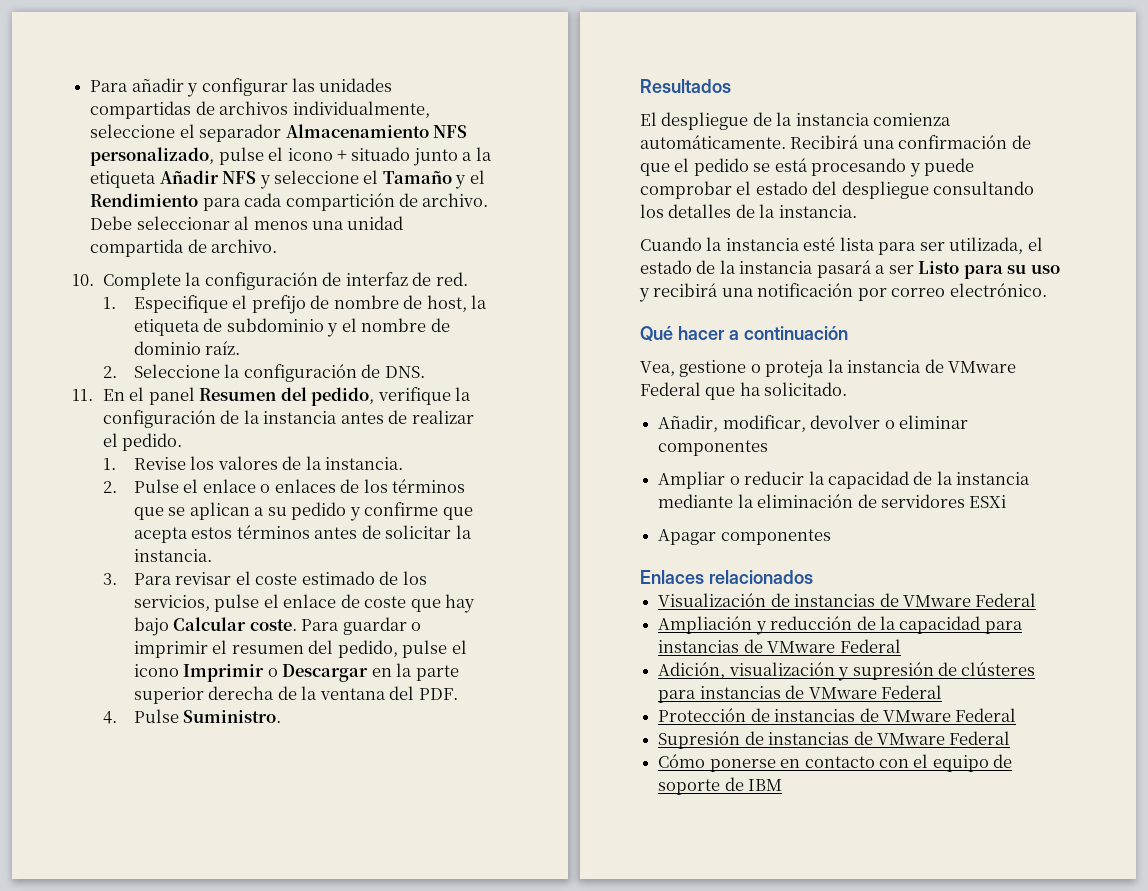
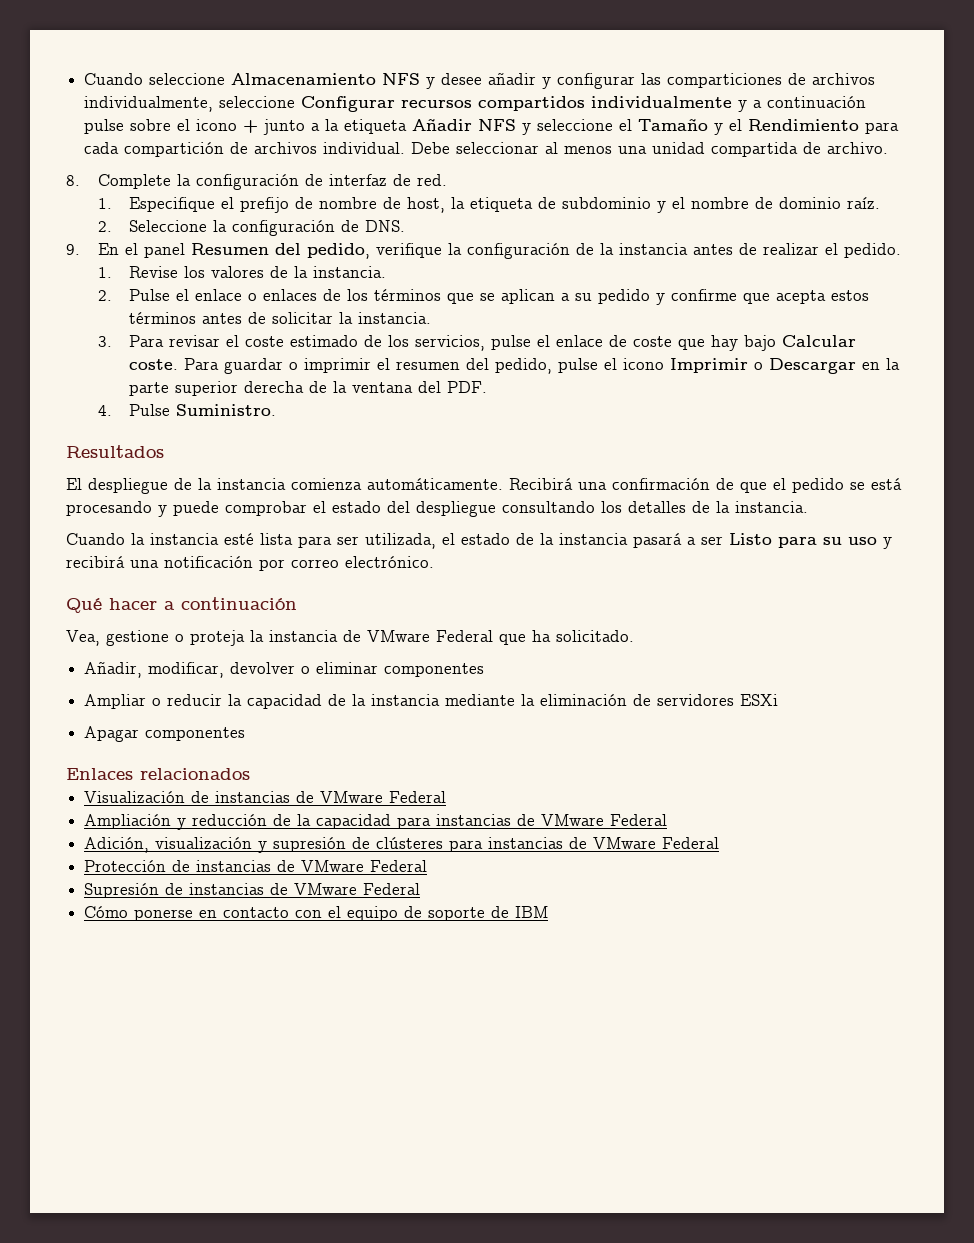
[90,80,129,92] Para -> [84,73,483,89] Cuando seleccione Almacenamiento NFS y desee
[319,78,393,92] [90,101,192,119] unidades compartidas -> [667,73,783,88] comparticiones
[179,124,467,142] [90,147,264,166] el separador Almacenamiento NFS personalizado, pulse -> [301,96,867,112] [84,119,172,134] Configurar recursos compartidos individualmente y a continuación pulse sobre
[351,147,411,161] situado -> (259, 126) none
[422,193,489,207] archivo. -> [254,142,406,154] archivos individual.
[72,274,94,286] 10. -> [66,175,80,186] 8.
[72,389,93,401] 11. -> [66,244,80,255] 9.

